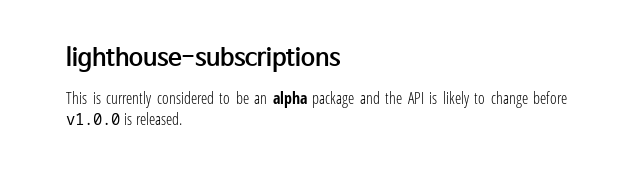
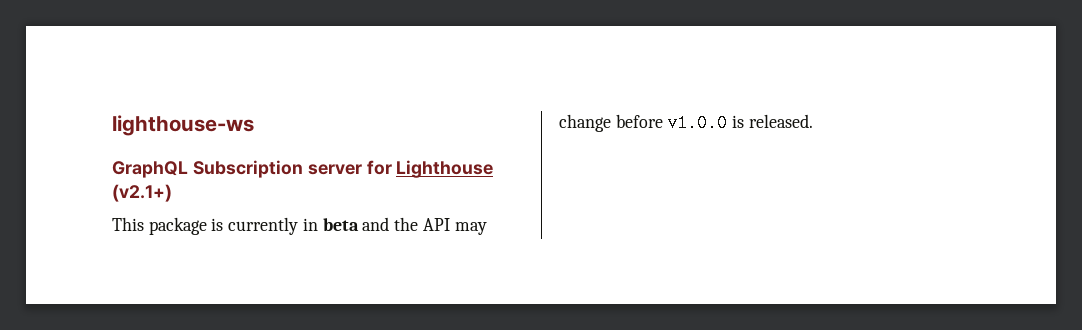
[66,46,341,72] lighthouse-subscriptions -> [112,115,254,136] [112,160,494,178] [112,184,172,202] lighthouse-ws // GraphQL Subscription server for Lighthouse (v2.1+)
(87, 97) none -> [148,217,207,235] package
[156,91,485,108] considered to be an alpha package and the API is likely to -> [302,217,487,235] in beta and the API may

